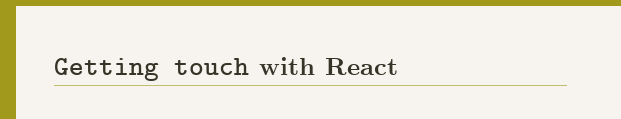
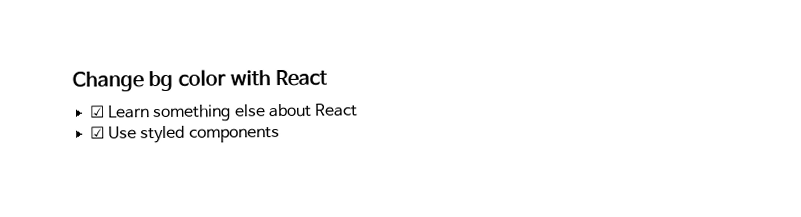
[54,58,249,81] Getting touch -> [72,69,226,92] Change bg color
(398, 66) none -> [89,103,358,123] [90,125,280,144] // ☑ Learn something else about React // ☑ Use styled components

